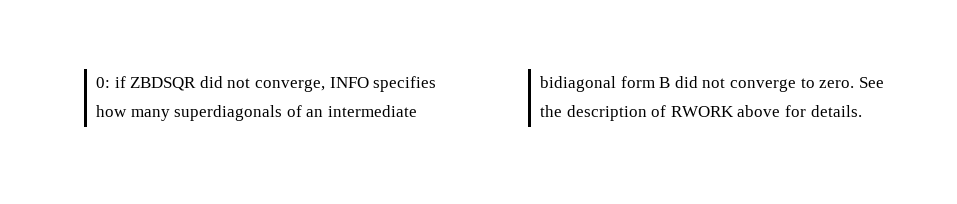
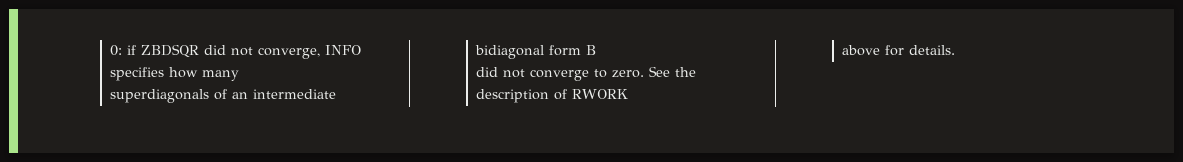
(170, 115) none -> (240, 75) //
(671, 82) none -> (597, 50) //
(734, 111) none -> (629, 94) //

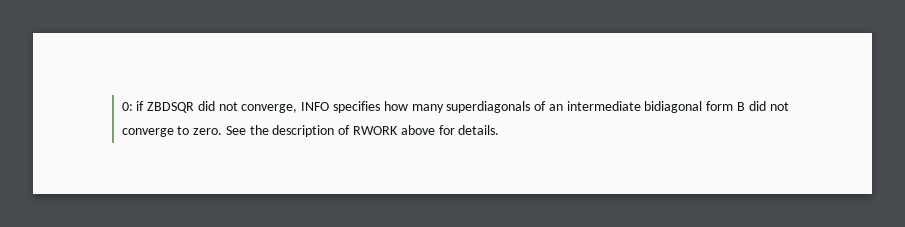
(240, 75) // -> (444, 108) none
(597, 50) // -> (746, 106) none
(629, 94) // -> (398, 130) none

